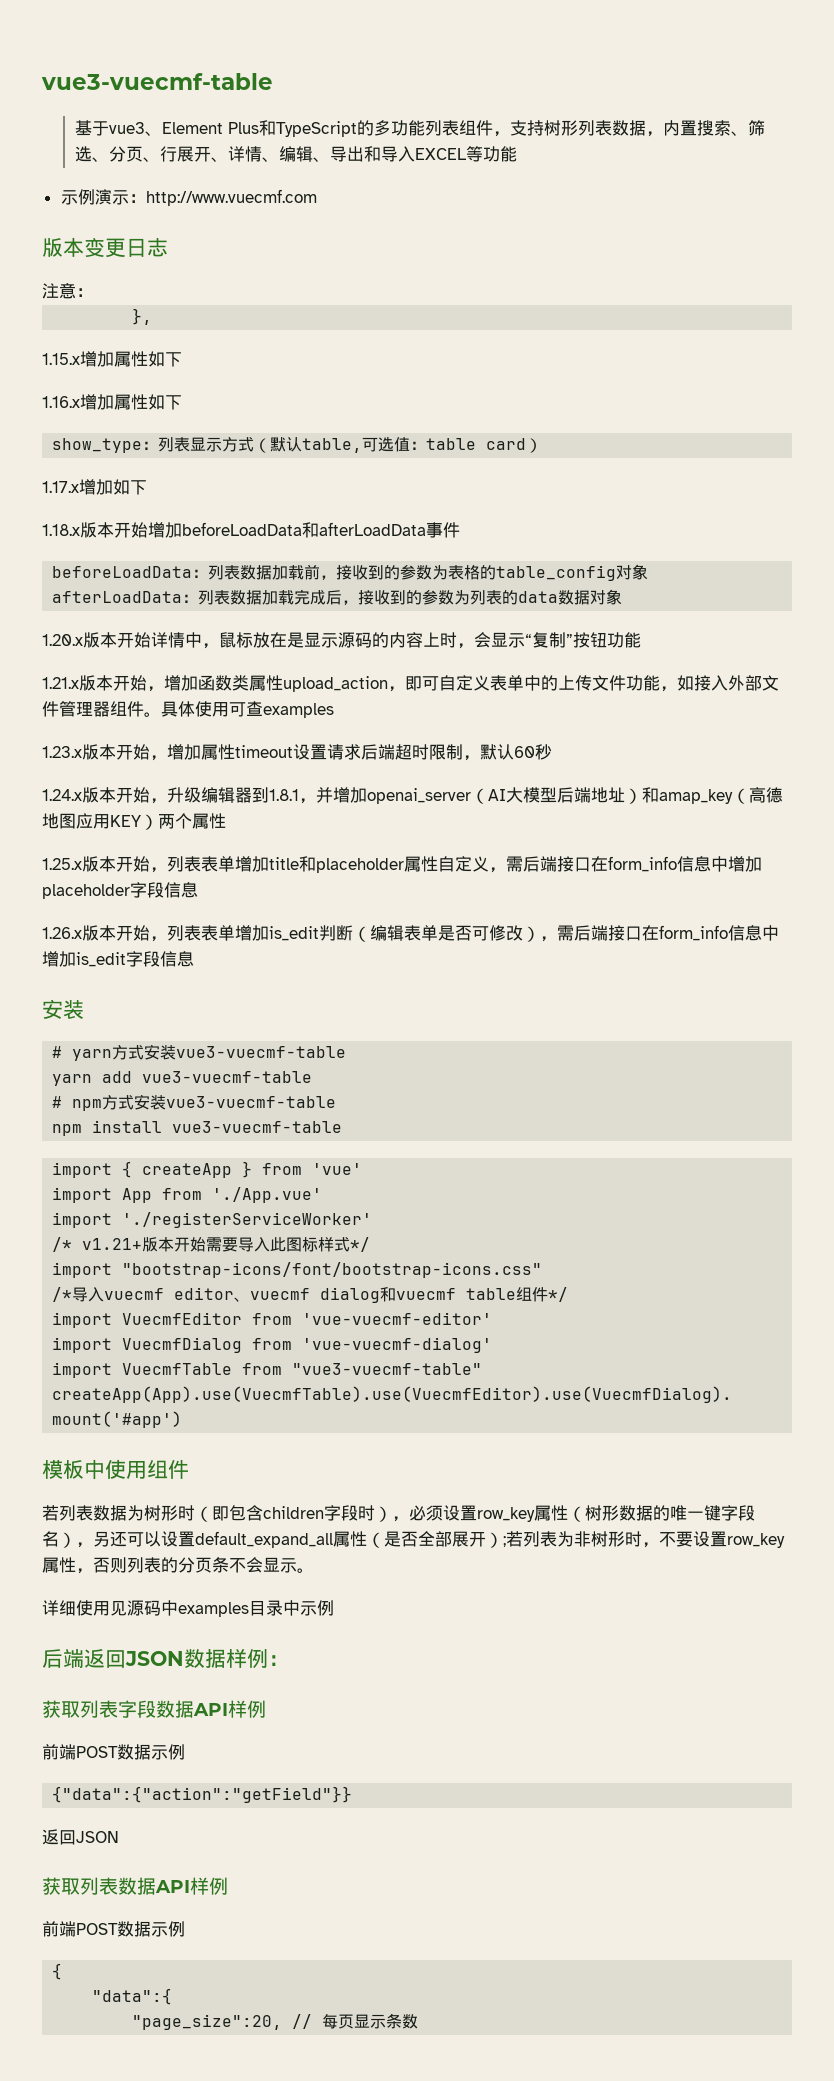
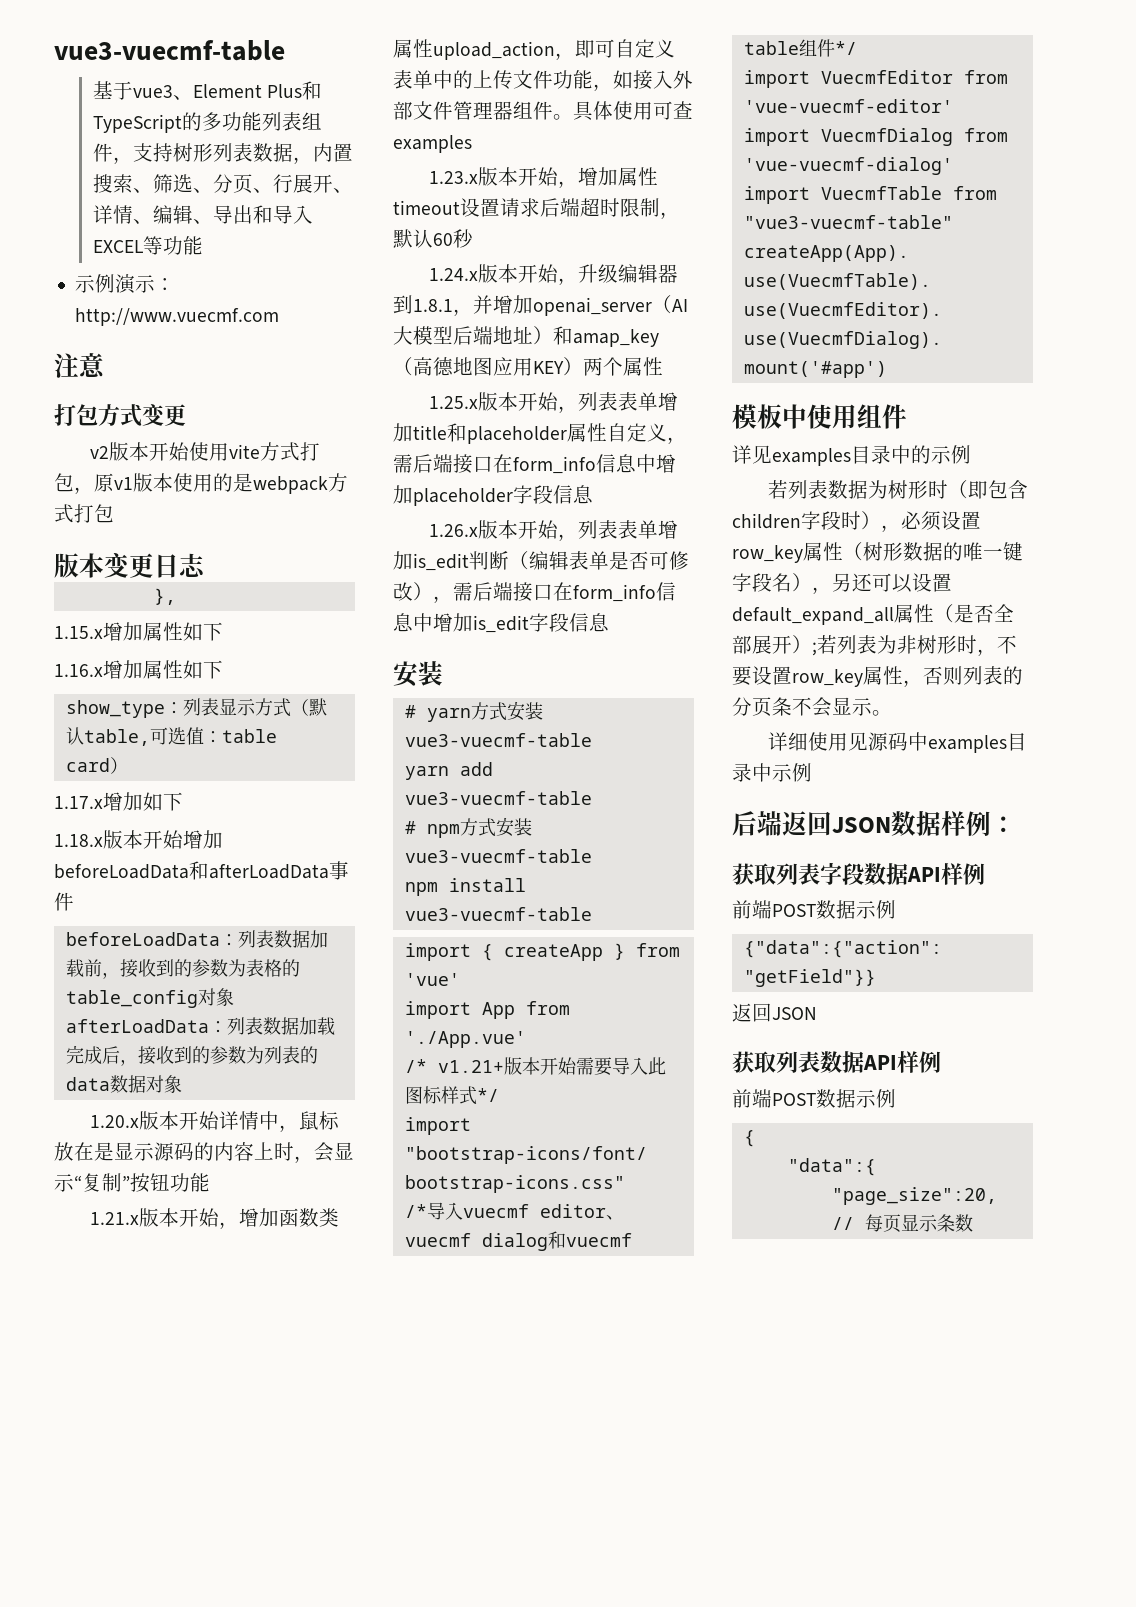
(317, 197) none -> [54,353,105,378] [54,404,186,427] [89,442,320,461] [54,473,348,494] [54,504,114,523] // 注意 // 打包方式变更 // v2版本开始使用vite方式打包，原v1版本使用的是webpack方式打包
[42,283,93,299] // 注意： -> (206, 565) none
[52,1212,373,1228] // import './registerServiceWorker' -> (526, 1039) none
(189, 1469) none -> [732,445,971,466] // 详见examples目录中的示例

